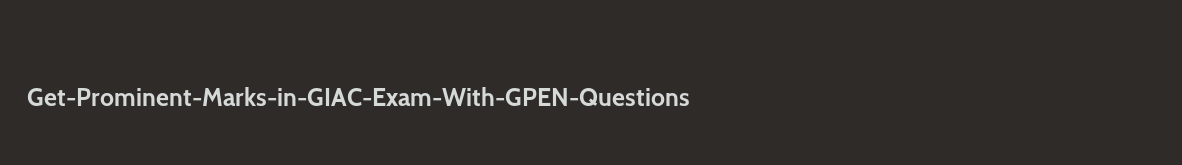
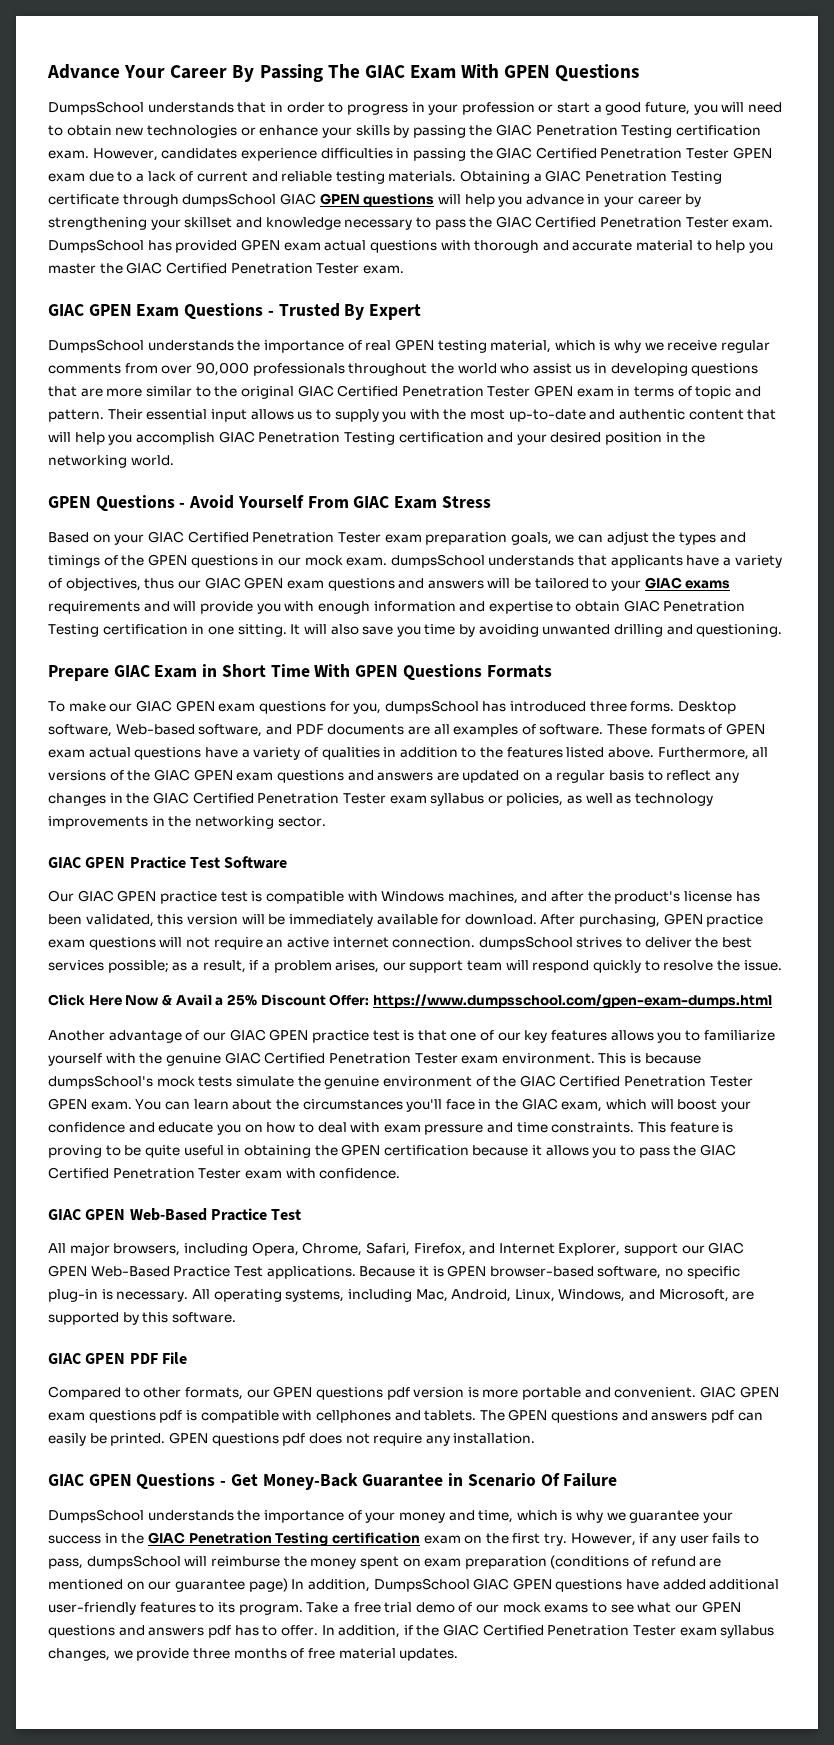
[27,87,690,106] Get-Prominent-Marks-in-GIAC-Exam-With-GPEN-Questions -> [47,64,640,82] [48,101,782,115] [48,124,762,138] [48,147,772,161] [48,170,722,184] [48,193,702,207] [48,216,774,230] [48,239,774,253] [48,262,404,274] [48,303,422,320] [48,339,771,353] [48,362,759,376] [48,385,761,399] [48,409,777,422] [48,431,706,445] [48,455,174,468] [48,495,491,512] [48,531,746,545] [48,554,782,568] [48,577,731,591] [48,600,746,614] [48,624,783,637] [48,664,552,681] [48,700,737,714] [48,723,766,737] [48,747,769,760] [48,769,739,783] [48,792,714,806] [48,816,326,829] [48,856,288,869] [48,890,760,904] [48,913,764,927] [48,936,753,950] [48,960,782,973] [48,994,772,1008] [48,1029,775,1043] [48,1052,701,1066] [48,1075,753,1089] [48,1098,751,1112] [48,1122,734,1135] [48,1144,736,1158] [48,1167,401,1179] [48,1208,302,1221] [48,1242,745,1256] [48,1265,740,1279] [48,1289,755,1302] [48,1312,236,1325] [48,1352,187,1364] [48,1386,779,1400] [48,1409,763,1423] [48,1432,536,1446] [48,1473,618,1490] [48,1509,734,1523] [48,1532,759,1546] [48,1555,722,1569] [48,1578,780,1592] [48,1601,741,1615] [48,1624,775,1638] [48,1648,459,1661] Advance Your Career By Passing The GIAC Exam With GPEN Questions // DumpsSchool understands that in order to progress in your profession or start a good future, you will need to obtain new technologies or enhance your skills by passing the GIAC Penetration Testing certification exam. However, candidates experience difficulties in passing the GIAC Certified Penetration Tester GPEN exam due to a lack of current and reliable testing materials. Obtaining a GIAC Penetration Testing certificate through dumpsSchool GIAC GPEN questions will help you advance in your career by strengthening your skillset and knowledge necessary to pass the GIAC Certified Penetration Tester exam. DumpsSchool has provided GPEN exam actual questions with thorough and accurate material to help you master the GIAC Certified Penetration Tester exam. // GIAC GPEN Exam Questions - Trusted By Expert // DumpsSchool understands the importance of real GPEN testing material, which is why we receive regular comments from over 90,000 professionals throughout the world who assist us in developing questions that are more similar to the original GIAC Certified Penetration Tester GPEN exam in terms of topic and pattern. Their essential input allows us to supply you with the most up-to-date and authentic content that will help you accomplish GIAC Penetration Testing certification and your desired position in the networking world. // GPEN Questions - Avoid Yourself From GIAC Exam Stress // Based on your GIAC Certified Penetration Tester exam preparation goals, we can adjust the types and timings of the GPEN questions in our mock exam. dumpsSchool understands that applicants have a variety of objectives, thus our GIAC GPEN exam questions and answers will be tailored to your GIAC exams requirements and will provide you with enough information and expertise to obtain GIAC Penetration Testing certification in one sitting. It will also save you time by avoiding unwanted drilling and questioning. // Prepare GIAC Exam in Short Time With GPEN Questions Formats // To make our GIAC GPEN exam questions for you, dumpsSchool has introduced three forms. Desktop software, Web-based software, and PDF documents are all examples of software. These formats of GPEN exam actual questions have a variety of qualities in addition to the features listed above. Furthermore, all versions of the GIAC GPEN exam questions and answers are updated on a regular basis to reflect any changes in the GIAC Certified Penetration Tester exam syllabus or policies, as well as technology improvements in the networking sector. // GIAC GPEN Practice Test Software // Our GIAC GPEN practice test is compatible with Windows machines, and after the product's license has been validated, this version will be immediately available for download. After purchasing, GPEN practice exam questions will not require an active internet connection. dumpsSchool strives to deliver the best services possible; as a result, if a problem arises, our support team will respond quickly to resolve the issue. // Click Here Now & Avail a 25% Discount Offer: https://www.dumpsschool.com/gpen-exam-dumps.html // Another advantage of our GIAC GPEN practice test is that one of our key features allows you to familiarize yourself with the genuine GIAC Certified Penetration Tester exam environment. This is because dumpsSchool's mock tests simulate the genuine environment of the GIAC Certified Penetration Tester GPEN exam. You can learn about the circumstances you'll face in the GIAC exam, which will boost your confidence and educate you on how to deal with exam pressure and time constraints. This feature is proving to be quite useful in obtaining the GPEN certification because it allows you to pass the GIAC Certified Penetration Tester exam with confidence. // GIAC GPEN Web-Based Practice Test // All major browsers, including Opera, Chrome, Safari, Firefox, and Internet Explorer, support our GIAC GPEN Web-Based Practice Test applications. Because it is GPEN browser-based software, no specific plug-in is necessary. All operating systems, including Mac, Android, Linux, Windows, and Microsoft, are supported by this software. // GIAC GPEN PDF File // Compared to other formats, our GPEN questions pdf version is more portable and convenient. GIAC GPEN exam questions pdf is compatible with cellphones and tablets. The GPEN questions and answers pdf can easily be printed. GPEN questions pdf does not require any installation. // GIAC GPEN Questions - Get Money-Back Guarantee in Scenario Of Failure // DumpsSchool understands the importance of your money and time, which is why we guarantee your success in the GIAC Penetration Testing certification exam on the first try. However, if any user fails to pass, dumpsSchool will reimburse the money spent on exam preparation (conditions of refund are mentioned on our guarantee page) In addition, DumpsSchool GIAC GPEN questions have added additional user-friendly features to its program. Take a free trial demo of our mock exams to see what our GPEN questions and answers pdf has to offer. In addition, if the GIAC Certified Penetration Tester exam syllabus changes, we provide three months of free material updates.

